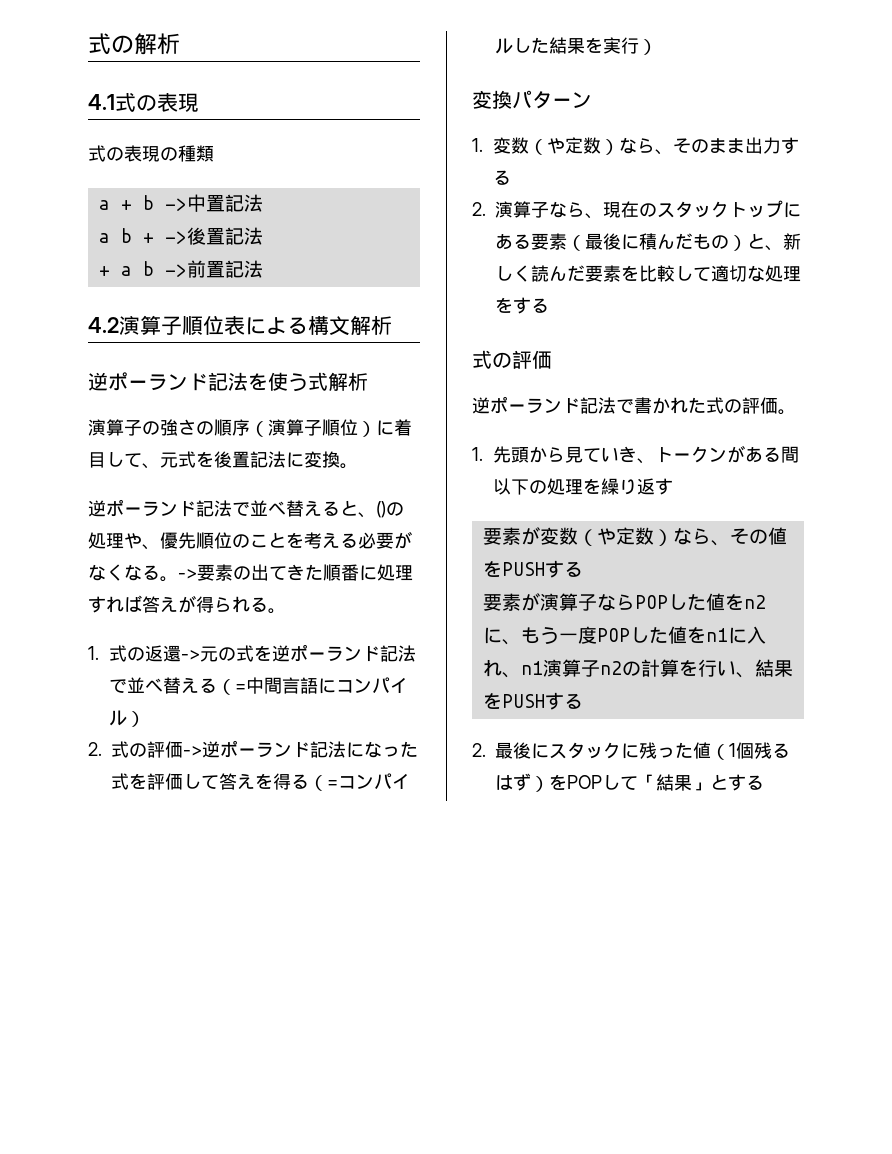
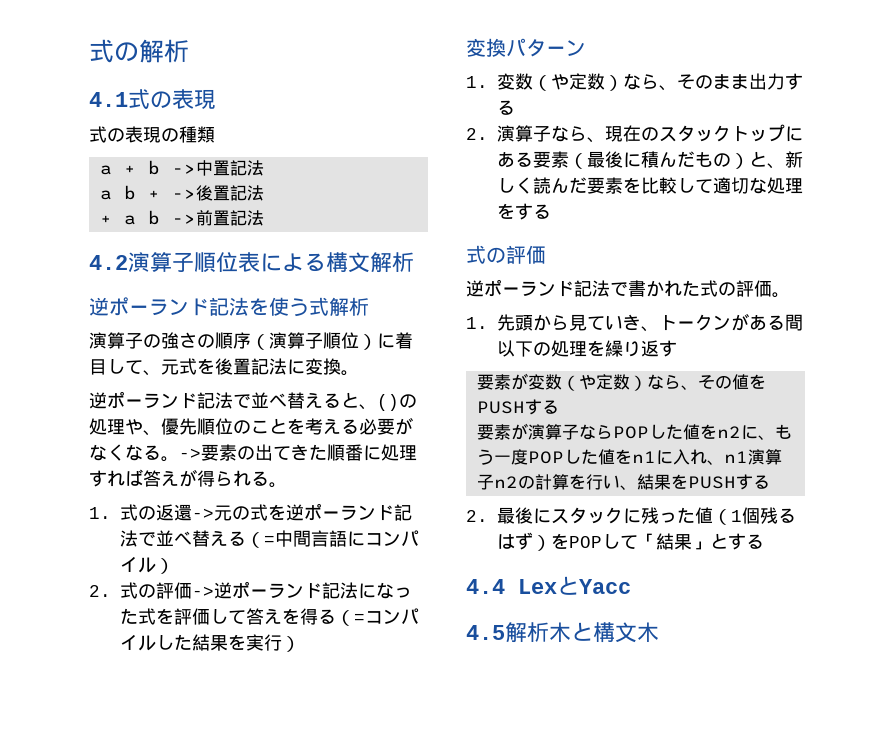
(764, 782) none -> [466,576,631,595] [466,622,659,643] // 4.4 LexとYacc // 4.5解析木と構文木

